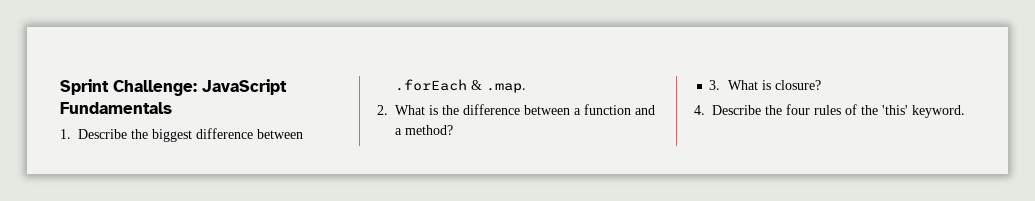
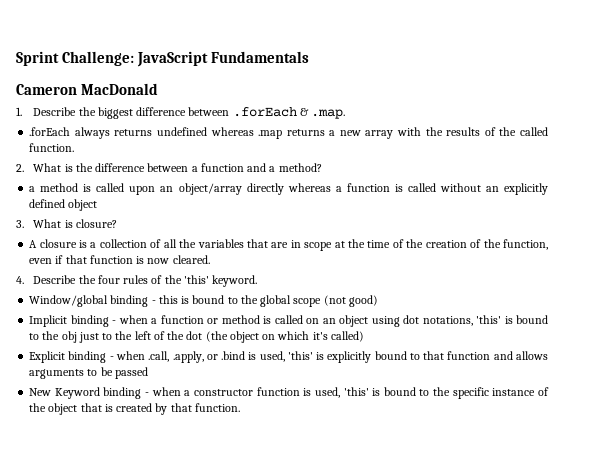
(172, 108) none -> [16,83,159,95] // Cameron MacDonald
(527, 88) none -> [29,127,548,139] [29,143,75,152] // .forEach always returns undefined whereas .map returns a new array with the results of the called function.
[709,80,821,90] 3. What is closure? -> [29,183,548,195] [29,199,98,211] [16,219,117,228] [29,239,548,251] [29,255,210,264] a method is called upon an object/array directly whereas a function is called without an explicitly defined object // 3. What is closure? // A closure is a collection of all the variables that are in scope at the time of the creation of the function, even if that function is now cleared.
(966, 111) none -> [29,295,378,307] [29,315,548,327] [29,331,364,343] [29,351,548,363] [29,367,148,379] [29,387,549,399] [29,403,240,415] // Window/global binding - this is bound to the global scope (not good) // Implicit binding - when a function or method is called on an object using dot notations, 'this' is bound to the obj just to the left of the dot (the object on which it's called) // Explicit binding - when .call, .apply, or .bind is used, 'this' is explicitly bound to that function and allows arguments to be passed // New Keyword binding - when a constructor function is used, 'this' is bound to the specific instance of the object that is created by that function.

